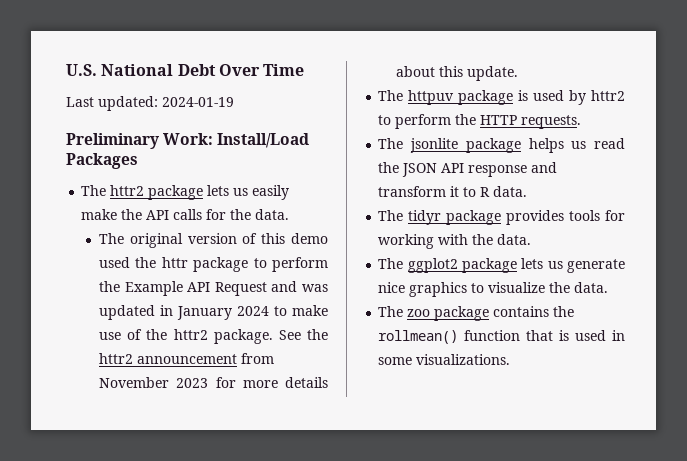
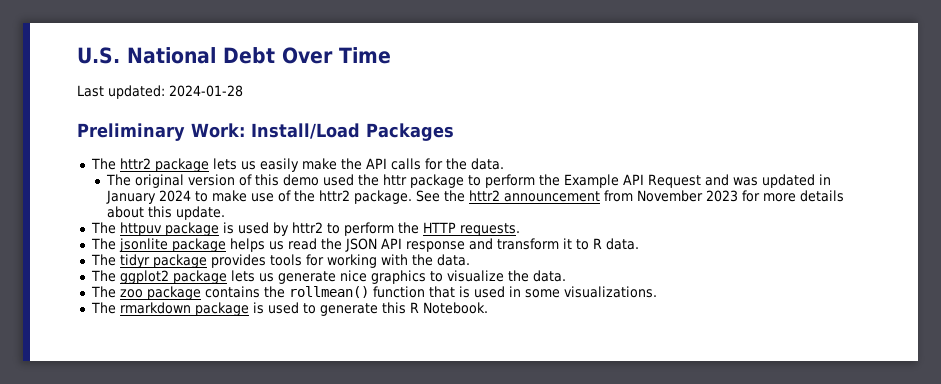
[162,97,234,107] 2024-01-19 -> [169,85,243,97] 2024-01-28
(511, 359) none -> [90,302,488,316] // The rmarkdown package is used to generate this R Notebook.

